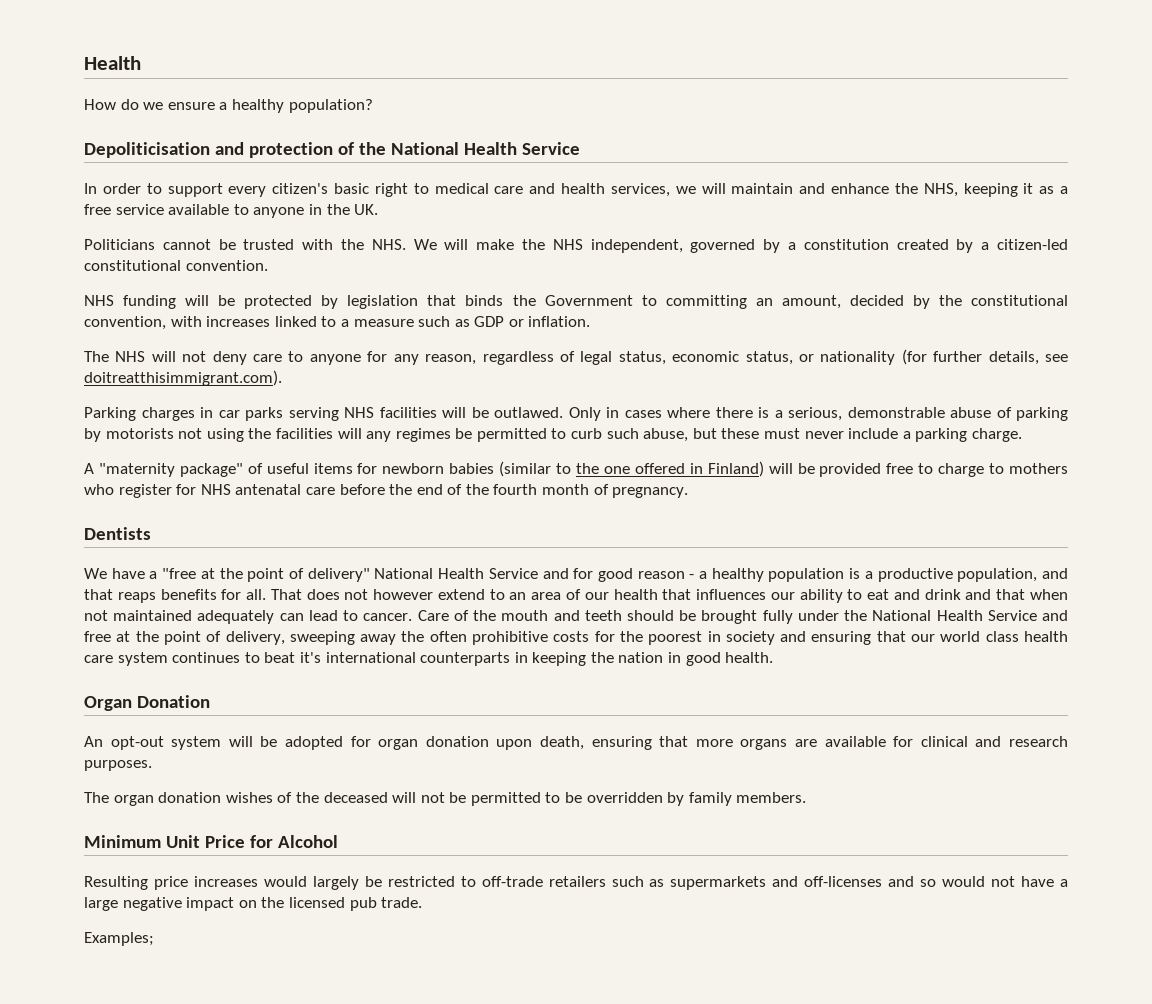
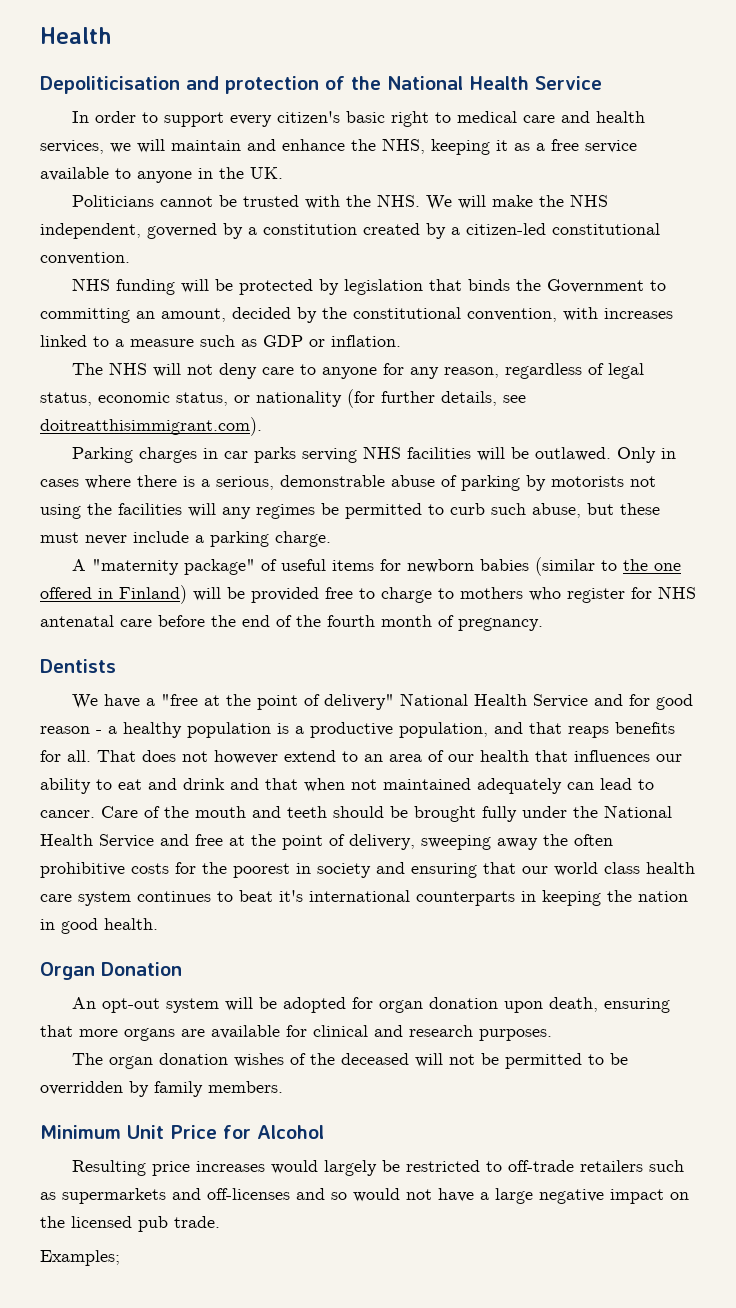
[84,56,141,70] [84,99,373,113] Health // How do we ensure a healthy population? -> [40,27,112,44] Health

